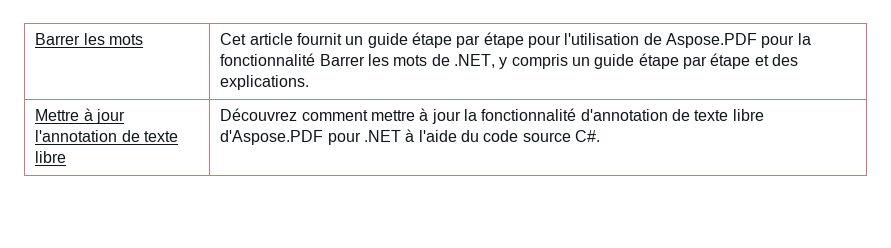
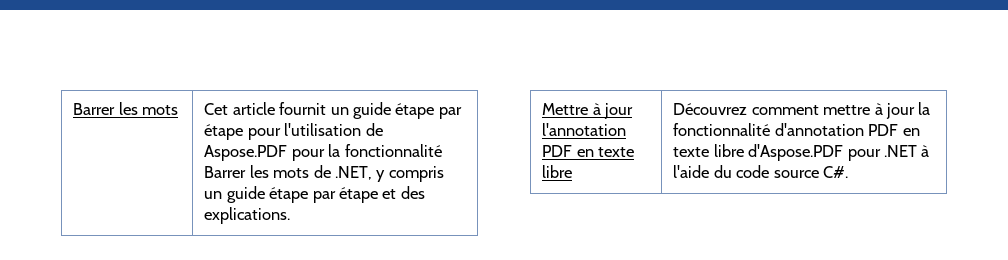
[121,130,140,142] de -> [542,145,594,157] PDF en
[672,109,691,121] de -> [868,124,920,136] PDF en

